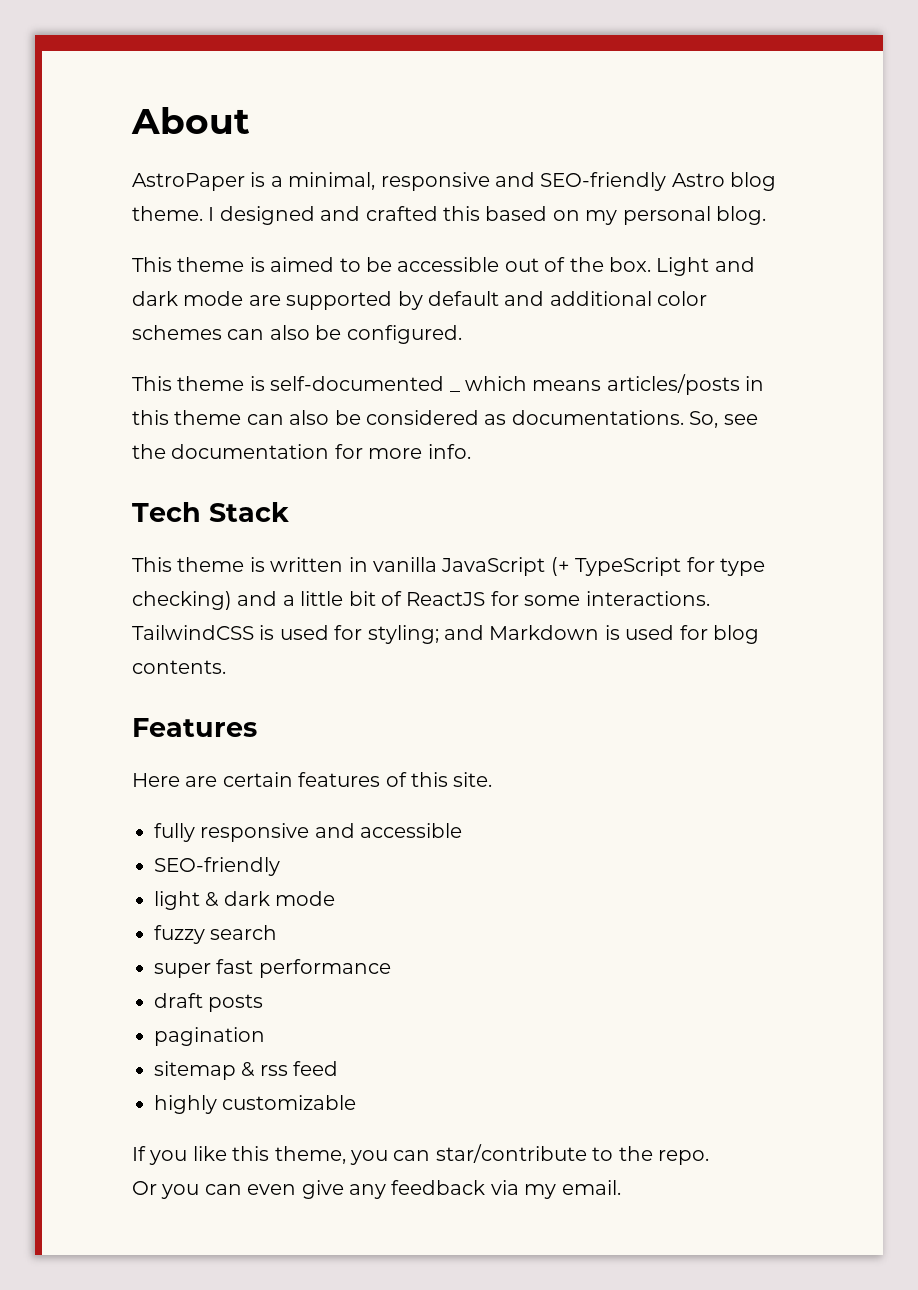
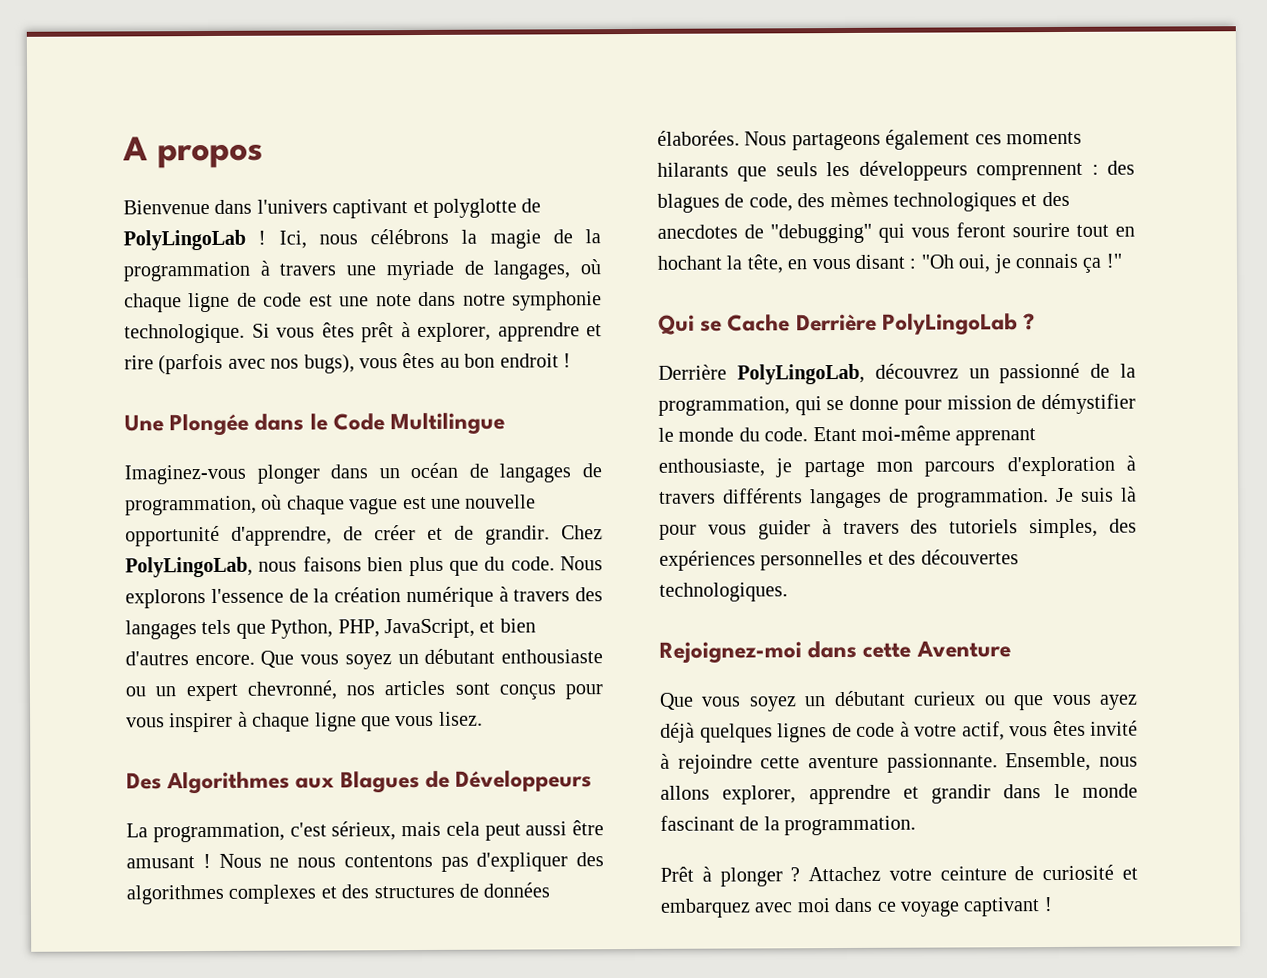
[131,107,250,134] [132,172,777,191] [132,206,766,225] [132,257,755,276] [132,291,708,310] [132,325,462,344] [132,376,445,391] [449,391,460,392] [465,374,765,395] [132,410,758,428] [132,444,471,459] [132,502,289,522] [132,557,765,576] [132,591,710,610] [132,625,759,644] [132,660,226,674] [132,718,257,737] [132,772,493,787] [154,823,463,842] [154,857,280,876] [154,891,336,910] [154,925,278,944] [154,959,391,978] [154,993,264,1012] [154,1027,265,1046] [154,1061,339,1080] [154,1095,357,1114] [132,1144,709,1165] [132,1180,621,1199] About // AstroPaper is a minimal, responsive and SEO-friendly Astro blog theme. I designed and crafted this based on my personal blog. // This theme is aimed to be accessible out of the box. Light and dark mode are supported by default and additional color schemes can also be configured. // This theme is self-documented _ which means articles/posts in this theme can also be considered as documentations. So, see the documentation for more info. // Tech Stack // This theme is written in vanilla JavaScript (+ TypeScript for type checking) and a little bit of ReactJS for some interactions. TailwindCSS is used for styling; and Markdown is used for blog contents. // Features // Here are certain features of this site. // fully responsive and accessible // SEO-friendly // light & dark mode // fuzzy search // super fast performance // draft posts // pagination // sitemap & rss feed // highly customizable // If you like this theme, you can star/contribute to the repo. // Or you can even give any feedback via my email. -> [122,136,263,169] [123,198,542,219] [123,228,601,251] [123,259,601,282] [124,291,602,313] [124,322,602,344] [124,352,571,375] [124,412,506,437] [124,462,602,485] [125,494,537,516] [125,525,603,547] [125,556,603,578] [125,586,603,609] [125,618,536,640] [125,648,603,670] [125,680,603,702] [126,711,483,733] [126,770,593,795] [126,820,604,843] [126,852,604,872] [126,882,551,905] [657,129,1082,151] [657,160,1135,182] [657,191,1070,213] [657,222,1135,244] [657,253,1122,274] [658,313,1036,336] [658,362,1136,385] [658,393,1136,416] [658,425,1037,446] [658,455,1136,478] [659,486,1137,509] [659,518,1137,540] [659,549,1019,571] [659,582,788,602] [659,640,1011,664] [659,690,1138,712] [660,720,1138,743] [660,752,1138,774] [660,783,1138,805] [660,815,917,836] [660,864,1138,887] [660,897,1052,918] A propos // Bienvenue dans l'univers captivant et polyglotte de PolyLingoLab ! Ici, nous célébrons la magie de la programmation à travers une myriade de langages, où chaque ligne de code est une note dans notre symphonie technologique. Si vous êtes prêt à explorer, apprendre et rire (parfois avec nos bugs), vous êtes au bon endroit ! // Une Plongée dans le Code Multilingue // Imaginez-vous plonger dans un océan de langages de programmation, où chaque vague est une nouvelle opportunité d'apprendre, de créer et de grandir. Chez PolyLingoLab, nous faisons bien plus que du code. Nous explorons l'essence de la création numérique à travers des langages tels que Python, PHP, JavaScript, et bien d'autres encore. Que vous soyez un débutant enthousiaste ou un expert chevronné, nos articles sont conçus pour vous inspirer à chaque ligne que vous lisez. // Des Algorithmes aux Blagues de Développeurs // La programmation, c'est sérieux, mais cela peut aussi être amusant ! Nous ne nous contentons pas d'expliquer des algorithmes complexes et des structures de données élaborées. Nous partageons également ces moments hilarants que seuls les développeurs comprennent : des blagues de code, des mèmes technologiques et des anecdotes de "debugging" qui vous feront sourire tout en hochant la tête, en vous disant : "Oh oui, je connais ça !" // Qui se Cache Derrière PolyLingoLab ? // Derrière PolyLingoLab, découvrez un passionné de la programmation, qui se donne pour mission de démystifier le monde du code. Etant moi-même apprenant enthousiaste, je partage mon parcours d'exploration à travers différents langages de programmation. Je suis là pour vous guider à travers des tutoriels simples, des expériences personnelles et des découvertes technologiques. // Rejoignez-moi dans cette Aventure // Que vous soyez un débutant curieux ou que vous ayez déjà quelques lignes de code à votre actif, vous êtes invité à rejoindre cette aventure passionnante. Ensemble, nous allons explorer, apprendre et grandir dans le monde fascinant de la programmation. // Prêt à plonger ? Attachez votre ceinture de curiosité et embarquez avec moi dans ce voyage captivant !

